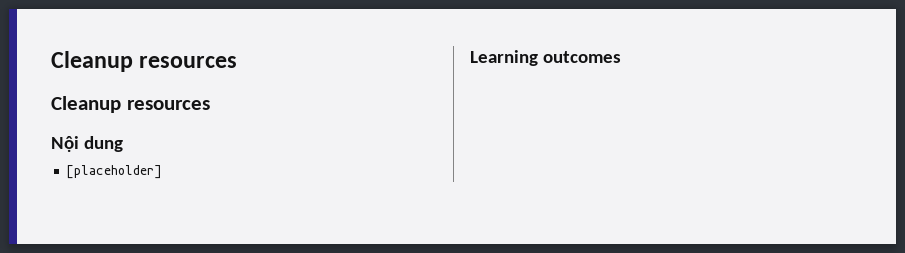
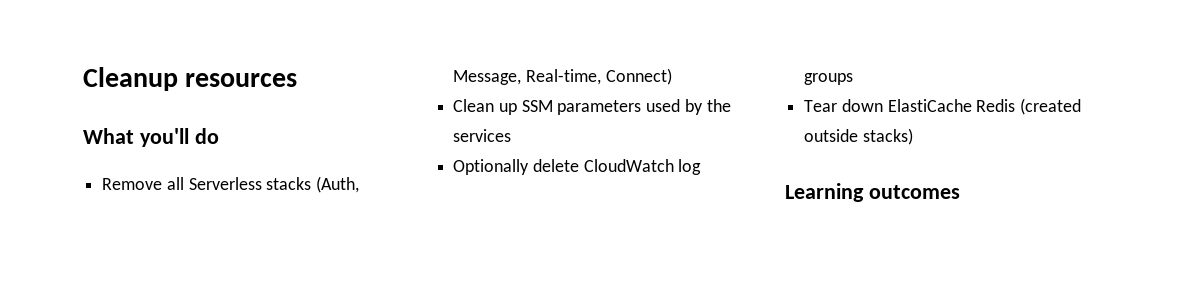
[51,51,238,72] [51,96,210,113] [51,136,123,152] [66,165,163,179] Cleanup resources // Cleanup resources // Nội dung // [placeholder] -> [83,67,298,91] [83,128,219,147] [102,176,360,193] [453,68,672,85] [453,99,731,115] [453,129,512,142] [453,159,702,175] [804,73,854,85] [804,98,1082,115] [804,128,913,145] Cleanup resources // What you'll do // Remove all Serverless stacks (Auth, Message, Real-time, Connect) // Clean up SSM parameters used by the services // Optionally delete CloudWatch log groups // Tear down ElastiCache Redis (created outside stacks)

